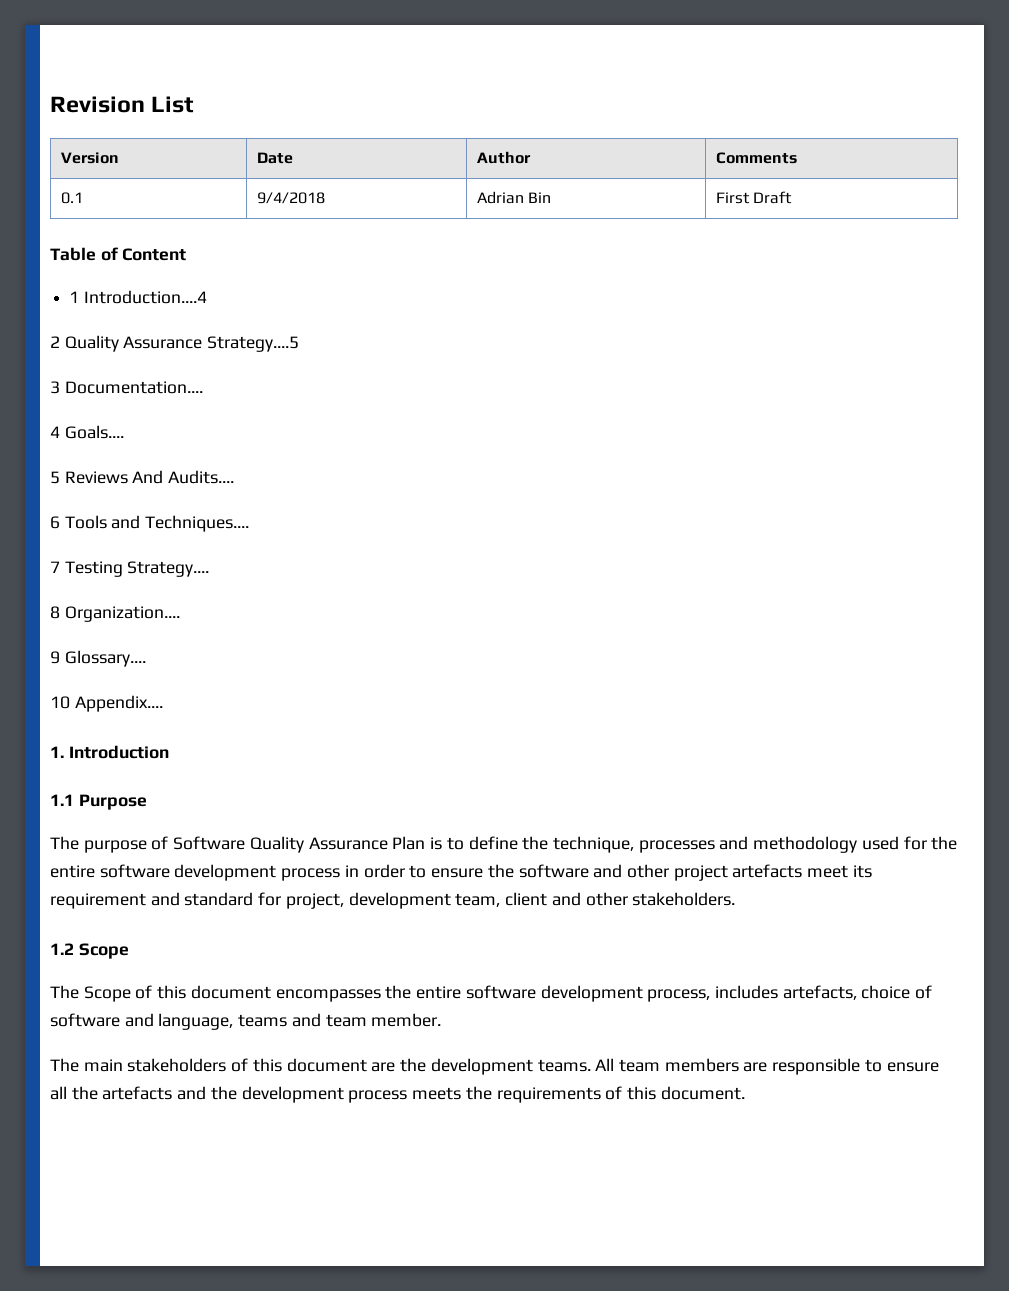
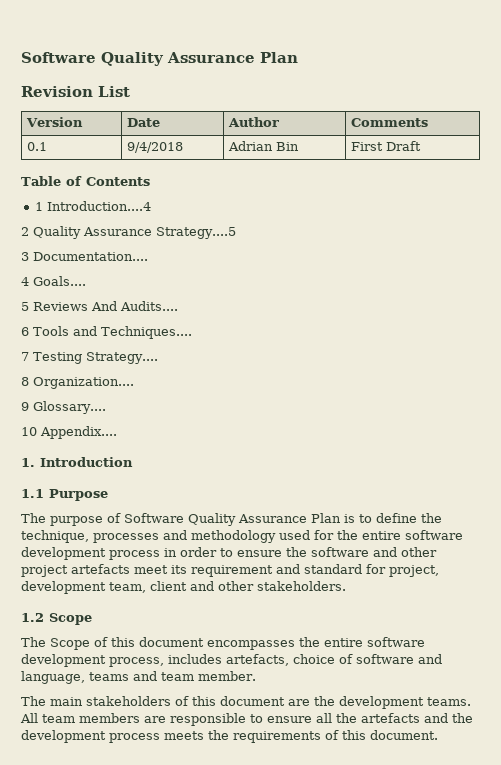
(50, 104) none -> [21,52,298,66] Software Quality Assurance Plan //
[122,248,187,261] Content -> [85,177,150,186] Contents

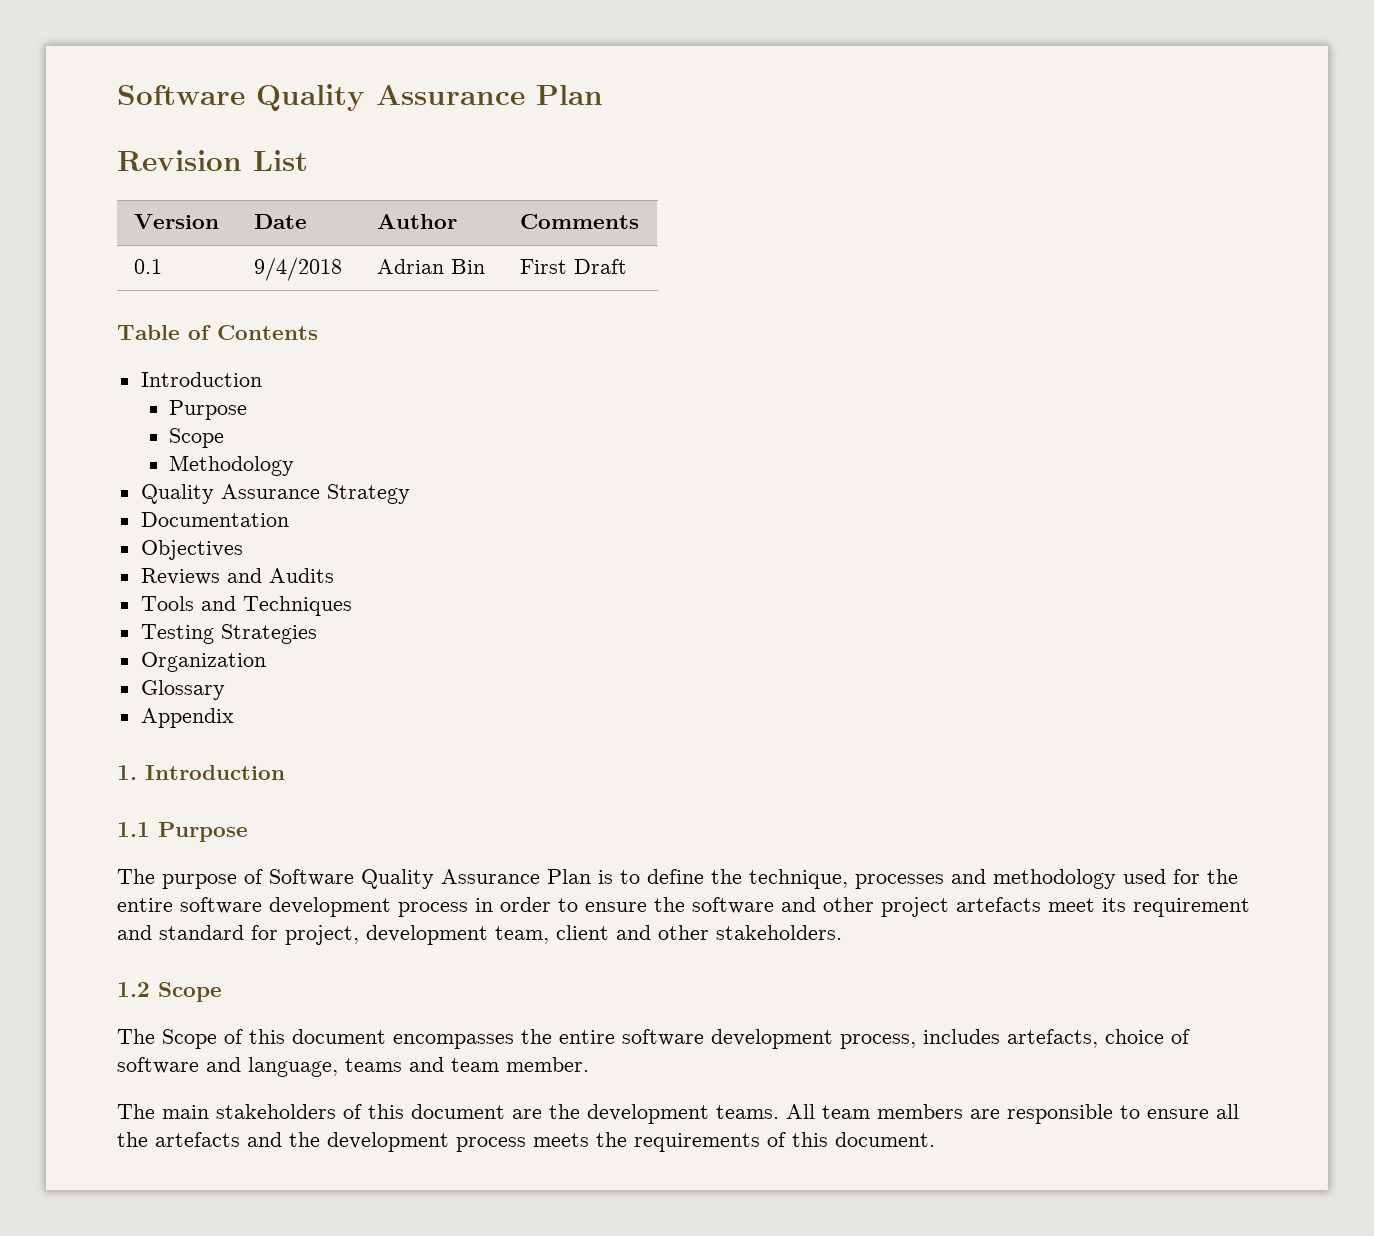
[34,201,151,211] [21,226,236,239] [21,252,148,261] [21,276,86,286] [21,301,178,311] [21,326,192,339] [21,352,158,364] [21,377,134,389] [21,401,106,414] [21,426,117,439] 1 Introduction....4 // 2 Quality Assurance Strategy....5 // 3 Documentation.... // 4 Goals.... // 5 Reviews And Audits.... // 6 Tools and Techniques.... // 7 Testing Strategy.... // 8 Organization.... // 9 Glossary.... // 10 Appendix.... -> [140,372,262,387] [169,400,248,420] [169,428,225,448] [169,455,295,476] [140,484,410,504] [140,512,289,527] [140,540,243,560] [140,568,334,585] [140,596,352,616] [140,624,317,644] [140,652,266,672] [140,680,225,700] [140,708,234,728] Introduction // Purpose // Scope // Methodology // Quality Assurance Strategy // Documentation // Objectives // Reviews and Audits // Tools and Techniques // Testing Strategies // Organization // Glossary // Appendix

